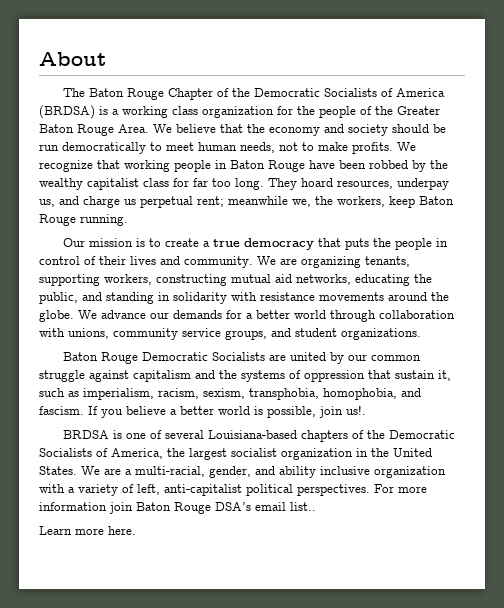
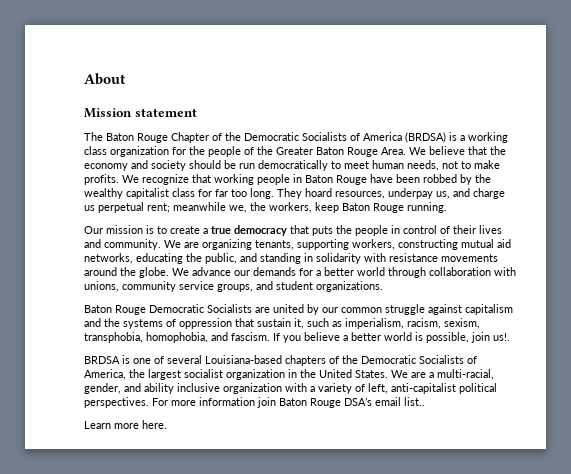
(106, 59) none -> [84,108,197,118] // Mission statement

